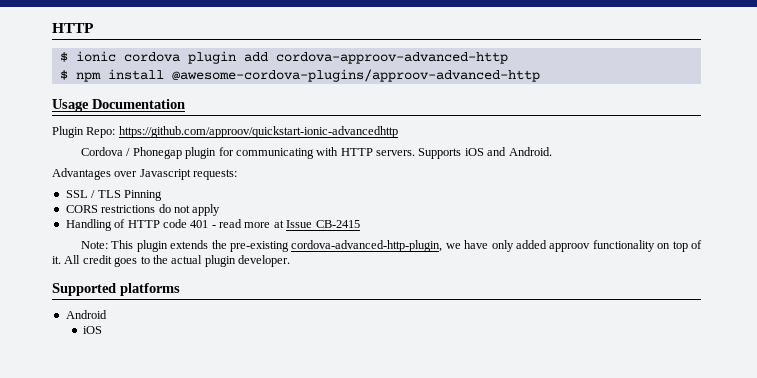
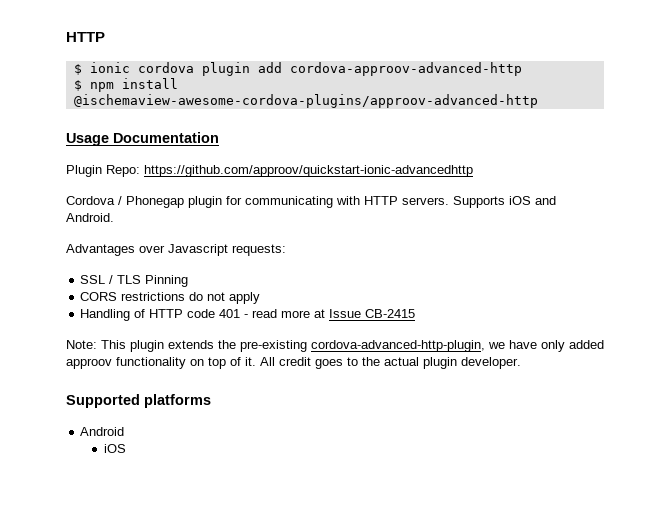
[171,69,540,82] @awesome-cordova-plugins/approov-advanced-http -> [73,94,538,108] @ischemaview-awesome-cordova-plugins/approov-advanced-http

